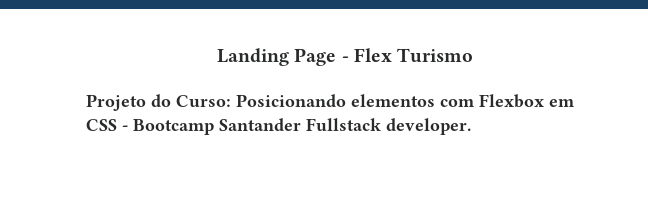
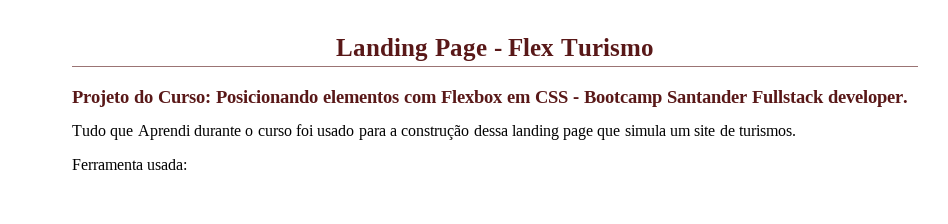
(471, 126) none -> [72,124,797,140] [72,159,188,170] // Tudo que Aprendi durante o curso foi usado para a construção dessa landing page que simula um site de turismos. // Ferramenta usada:

